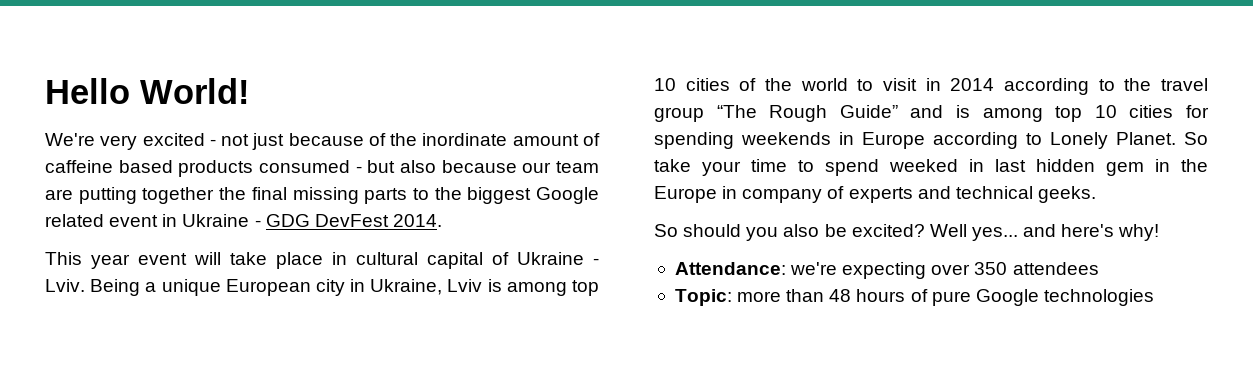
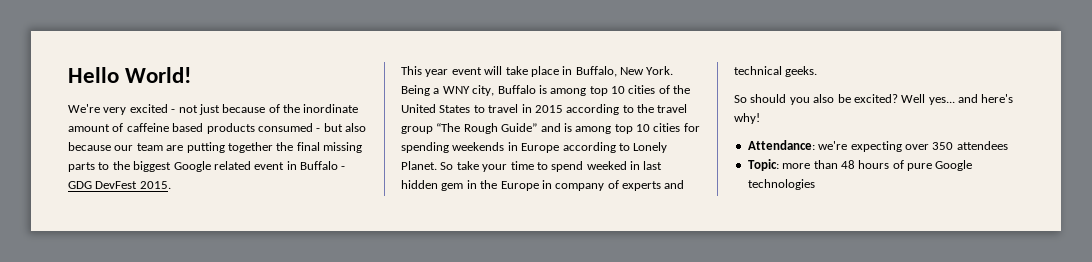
[182,214,250,227] Ukraine -> [300,161,338,170] Buffalo
[392,214,442,227] 2014. -> [139,181,171,189] 2015.
[356,252,599,269] [45,279,483,296] cultural capital of Ukraine - Lviv. Being a unique European city in Ukraine, Lviv -> [575,66,674,77] [401,85,536,96] Buffalo, New York. Being a WNY city, Buffalo
[800,78,995,91] world to visit in 2014 -> [401,104,563,113] United States to travel in 2015

